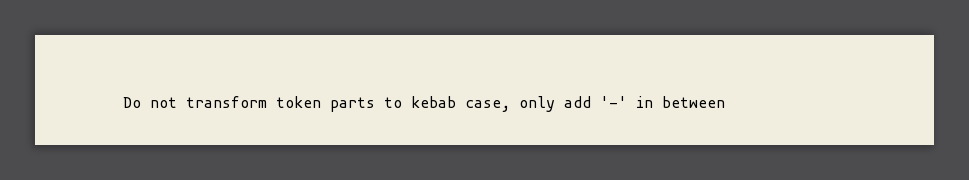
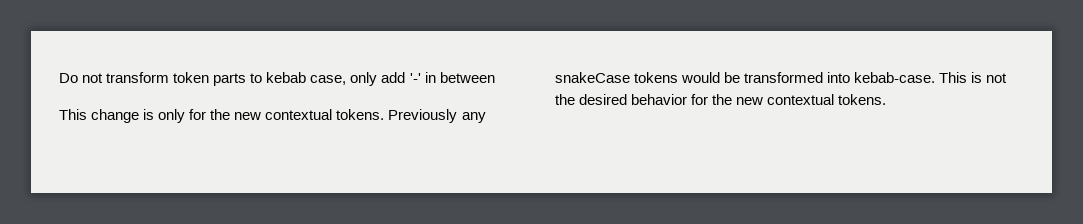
(725, 102) none -> [59,109,486,123] [555,72,1008,83] [555,94,887,105] // This change is only for the new contextual tokens. Previously any snakeCase tokens would be transformed into kebab-case. This is not the desired behavior for the new contextual tokens.

